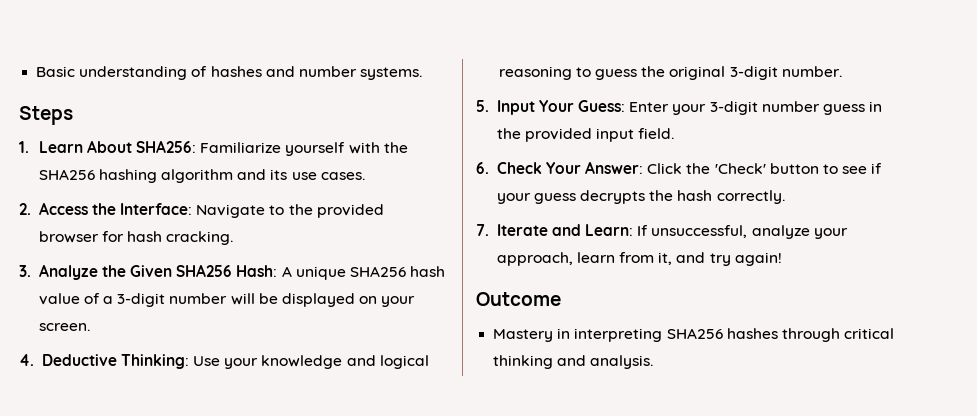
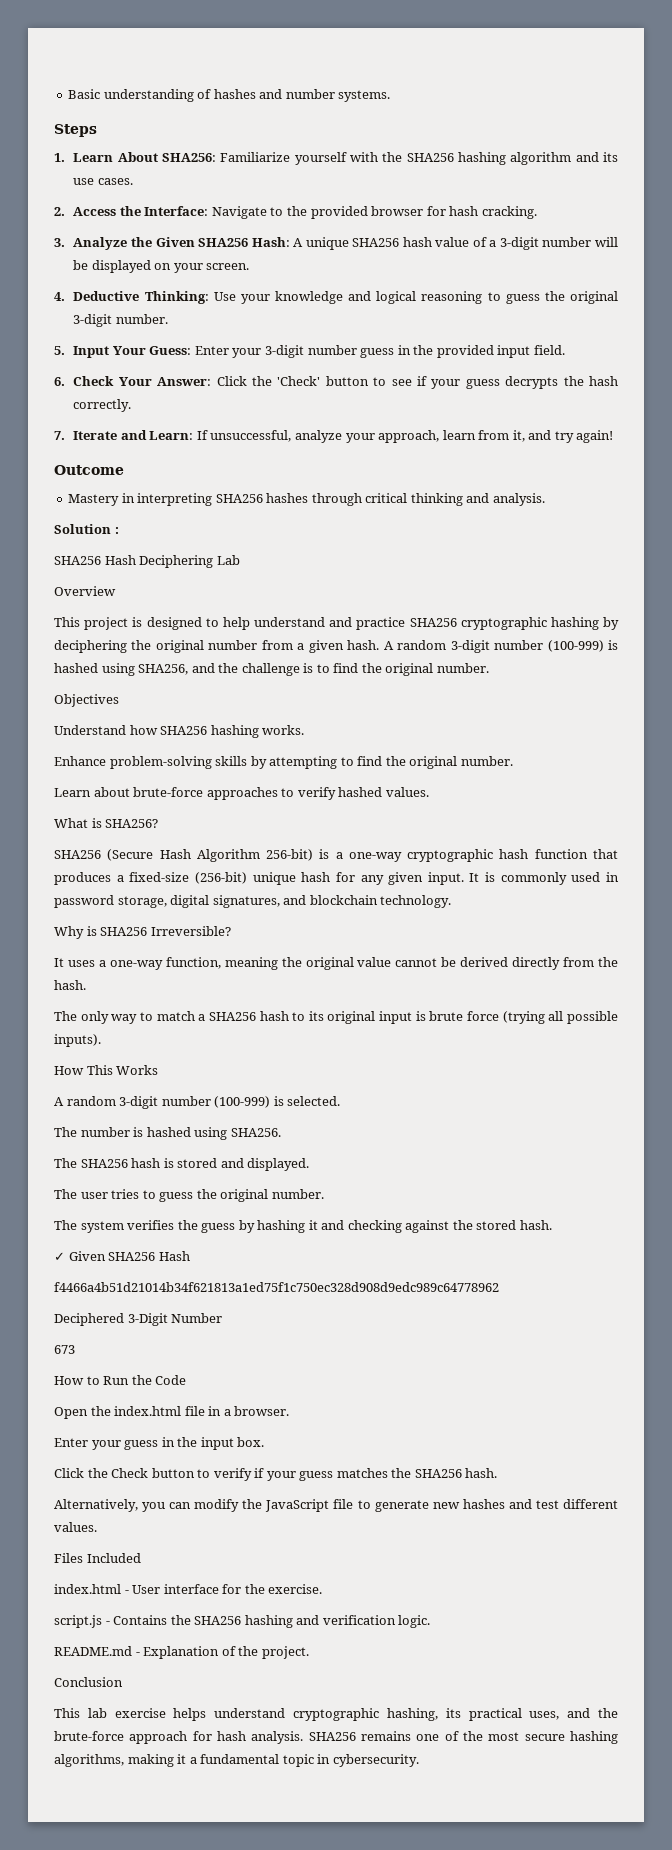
(654, 362) none -> [54,524,119,534] [54,555,240,568] [54,586,116,596] [54,617,620,630] [54,640,618,653] [54,663,489,676] [54,694,119,707] [54,725,305,738] [54,756,513,769] [54,787,429,800] [54,818,159,828] [54,849,618,862] [54,872,620,885] [54,895,452,908] [54,926,231,939] [54,957,619,970] [54,980,86,990] [54,1011,618,1024] [54,1034,101,1047] [54,1065,159,1075] [54,1096,341,1109] [54,1127,281,1140] [54,1158,310,1171] [54,1189,324,1202] [54,1220,552,1233] [54,1251,190,1261] [54,1282,499,1292] [54,1313,223,1326] [54,1345,75,1354] [54,1375,187,1385] [54,1406,290,1419] [54,1437,265,1450] [54,1468,498,1481] [54,1499,619,1512] [54,1522,97,1532] [54,1553,141,1563] [54,1584,323,1594] [54,1615,431,1628] [54,1646,309,1659] [54,1677,123,1687] [54,1708,618,1721] [54,1731,618,1744] [54,1754,419,1767] // Solution : // SHA256 Hash Deciphering Lab // Overview // This project is designed to help understand and practice SHA256 cryptographic hashing by deciphering the original number from a given hash. A random 3-digit number (100-999) is hashed using SHA256, and the challenge is to find the original number. // Objectives // Understand how SHA256 hashing works. // Enhance problem-solving skills by attempting to find the original number. // Learn about brute-force approaches to verify hashed values. // What is SHA256? // SHA256 (Secure Hash Algorithm 256-bit) is a one-way cryptographic hash function that produces a fixed-size (256-bit) unique hash for any given input. It is commonly used in password storage, digital signatures, and blockchain technology. // Why is SHA256 Irreversible? // It uses a one-way function, meaning the original value cannot be derived directly from the hash. // The only way to match a SHA256 hash to its original input is brute force (trying all possible inputs). // How This Works // A random 3-digit number (100-999) is selected. // The number is hashed using SHA256. // The SHA256 hash is stored and displayed. // The user tries to guess the original number. // The system verifies the guess by hashing it and checking against the stored hash. // ✓ Given SHA256 Hash // f4466a4b51d21014b34f621813a1ed75f1c750ec328d908d9edc989c64778962 // Deciphered 3-Digit Number // 673 // How to Run the Code // Open the index.html file in a browser. // Enter your guess in the input box. // Click the Check button to verify if your guess matches the SHA256 hash. // Alternatively, you can modify the JavaScript file to generate new hashes and test different values. // Files Included // index.html - User interface for the exercise. // script.js - Contains the SHA256 hashing and verification logic. // README.md - Explanation of the project. // Conclusion // This lab exercise helps understand cryptographic hashing, its practical uses, and the brute-force approach for hash analysis. SHA256 remains one of the most secure hashing algorithms, making it a fundamental topic in cybersecurity.

